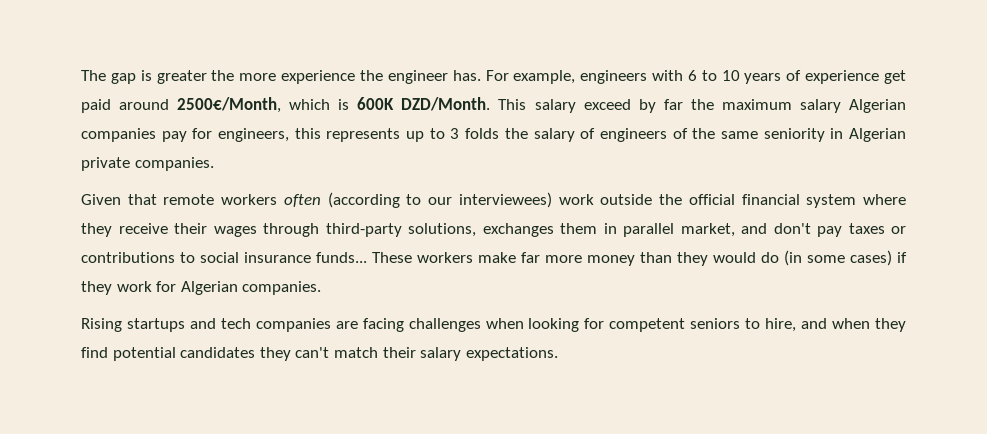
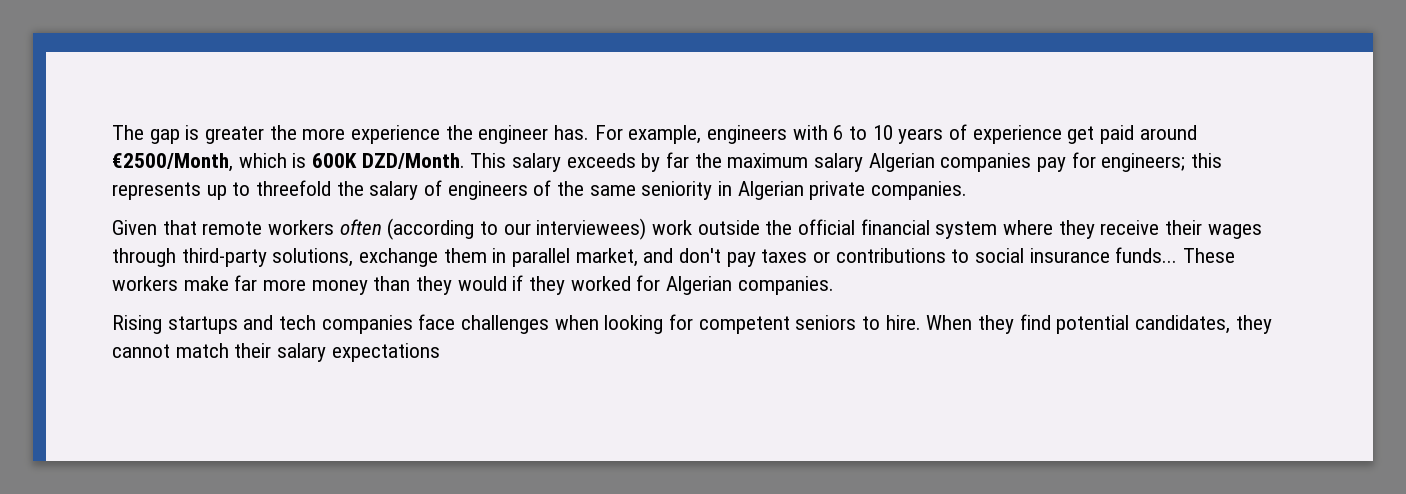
[177,97,282,113] 2500€/Month, -> [112,153,233,172] €2500/Month,
[583,99,631,110] exceed -> [566,153,636,168] exceeds
[218,128,290,142] engineers, -> [1101,153,1186,172] engineers;
[450,128,500,139] 3 folds -> [256,180,332,196] threefold
[482,223,554,237] exchanges -> [359,248,439,267] exchange
[761,250,892,266] do (in some cases) -> (507, 283) none
[116,281,152,292] work -> [570,276,631,291] worked
[335,318,404,332] are facing -> [418,314,456,330] face
[765,318,906,332] [81,347,330,361] hire, and when they find potential candidates they can't -> [885,314,1272,334] [112,344,170,358] hire. When they find potential candidates, they cannot
[465,347,558,361] expectations. -> [331,343,440,362] expectations

